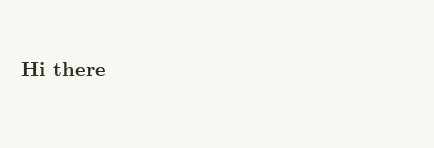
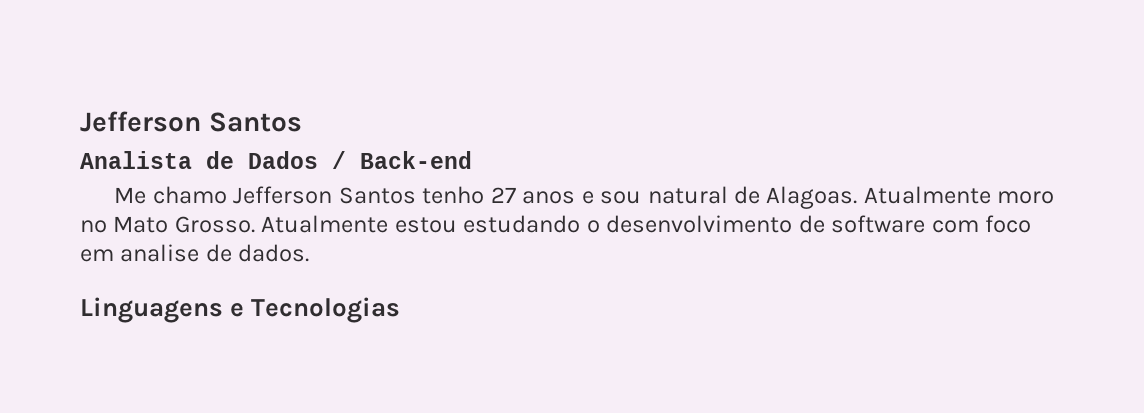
[21,62,106,76] Hi there -> [80,111,302,132] [80,151,472,169] [114,186,1055,209] [80,215,1032,233] [80,244,310,262] [80,297,401,323] Jefferson Santos // Analista de Dados / Back-end // Me chamo Jefferson Santos tenho 27 anos e sou natural de Alagoas. Atualmente moro no Mato Grosso. Atualmente estou estudando o desenvolvimento de software com foco em analise de dados. // Linguagens e Tecnologias

